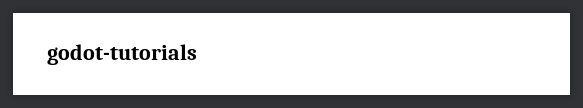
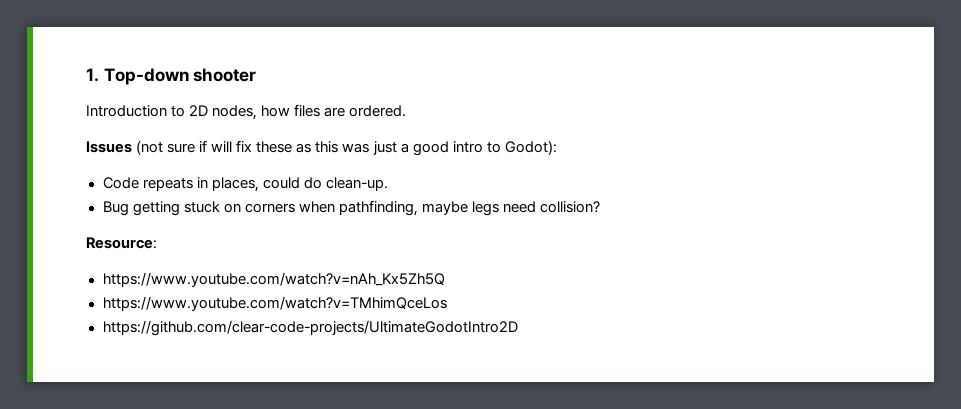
[47,44,197,65] godot-tutorials -> [86,68,257,85] [86,104,407,120] [86,140,557,156] [102,177,388,192] [102,200,601,216] [86,237,157,249] [102,272,445,287] [102,296,447,311] [102,320,518,336] 1. Top-down shooter // Introduction to 2D nodes, how files are ordered. // Issues (not sure if will fix these as this was just a good intro to Godot): // Code repeats in places, could do clean-up. // Bug getting stuck on corners when pathfinding, maybe legs need collision? // Resource: // https://www.youtube.com/watch?v=nAh_Kx5Zh5Q // https://www.youtube.com/watch?v=TMhimQceLos // https://github.com/clear-code-projects/UltimateGodotIntro2D

